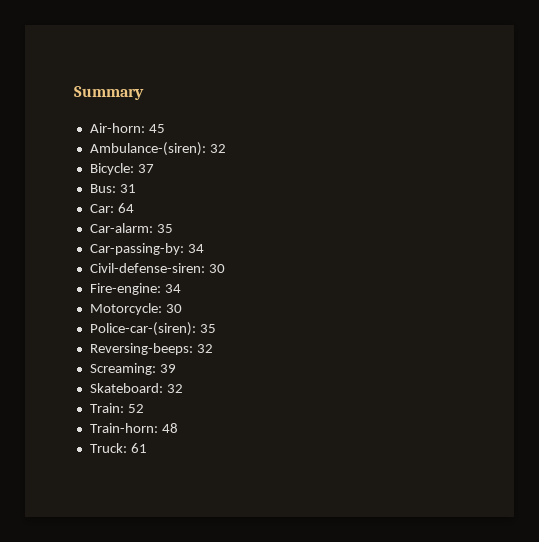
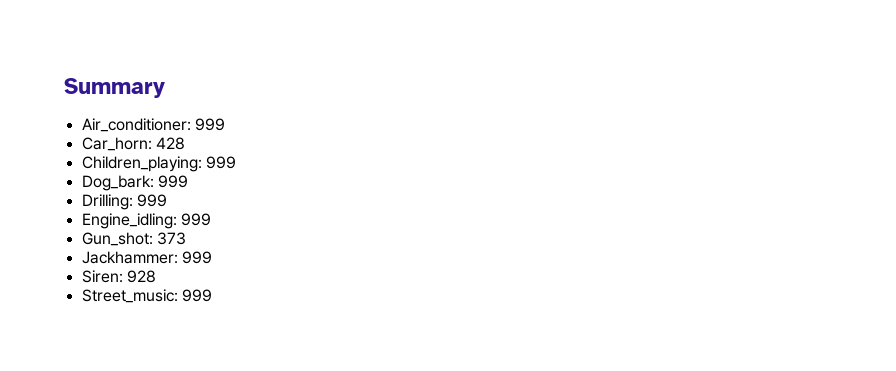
[89,123,165,133] [89,142,226,156] [89,163,154,175] [89,184,136,193] [89,203,134,213] [89,223,173,233] [89,243,204,255] [89,263,225,273] [89,283,181,295] [89,303,182,315] [89,322,216,336] [89,343,213,355] [89,363,176,375] [89,383,183,393] [89,403,144,413] [89,423,178,433] [89,443,147,453] Air-horn: 45 // Ambulance-(siren): 32 // Bicycle: 37 // Bus: 31 // Car: 64 // Car-alarm: 35 // Car-passing-by: 34 // Civil-defense-siren: 30 // Fire-engine: 34 // Motorcycle: 30 // Police-car-(siren): 35 // Reversing-beeps: 32 // Screaming: 39 // Skateboard: 32 // Train: 52 // Train-horn: 48 // Truck: 61 -> [81,118,225,132] [81,137,185,151] [81,156,236,172] [81,175,188,191] [81,194,167,210] [81,213,211,229] [81,232,186,246] [81,251,212,264] [81,270,156,283] [81,289,212,303] Air_conditioner: 999 // Car_horn: 428 // Children_playing: 999 // Dog_bark: 999 // Drilling: 999 // Engine_idling: 999 // Gun_shot: 373 // Jackhammer: 999 // Siren: 928 // Street_music: 999

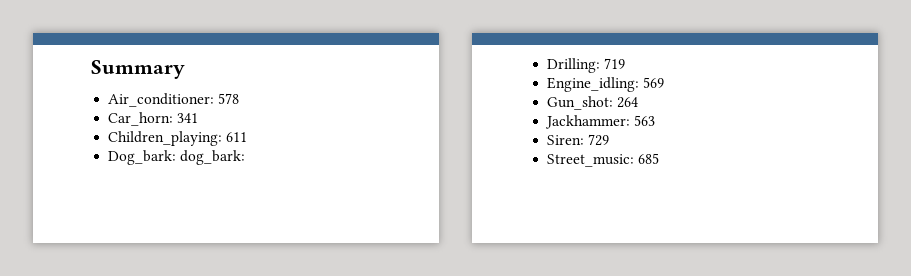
[194,118,225,131] 999 -> [218,93,240,104] 578
[155,137,185,150] 428 -> [177,113,199,123] 341
[205,156,236,169] 999 -> [226,132,248,142] 611
[157,175,188,188] 999 -> [180,150,246,165] dog_bark:
[136,194,167,207] 999 -> [604,58,626,69] 719
[180,213,211,226] 999 -> [643,77,665,88] 569
[156,232,186,245] 373 -> [617,97,639,108] 264
[181,251,212,264] 999 -> [634,115,656,126] 563
[126,270,156,283] 928 -> [588,134,610,146] 729
[181,289,212,302] 999 -> [638,153,660,164] 685

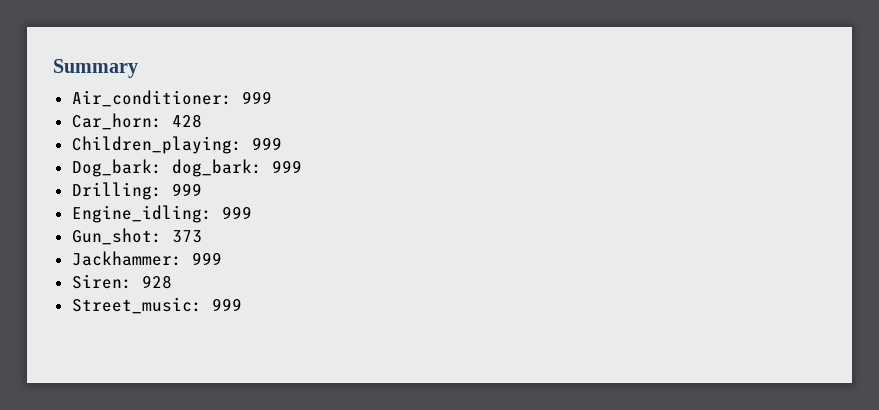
[218,93,240,104] 578 -> [241,91,272,104] 999
[177,113,199,123] 341 -> [171,114,202,128] 428
[226,132,248,142] 611 -> [251,137,282,150] 999
(246, 157) none -> [271,160,302,173] 999
[604,58,626,69] 719 -> [171,183,202,196] 999
[643,77,665,88] 569 -> [221,206,252,219] 999
[617,97,639,108] 264 -> [171,230,202,243] 373
[634,115,656,126] 563 -> [191,252,222,265] 999
[588,134,610,146] 729 -> [141,275,172,289] 928
[638,153,660,164] 685 -> [211,298,242,311] 999

